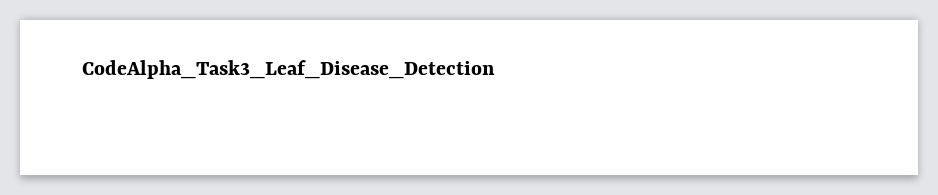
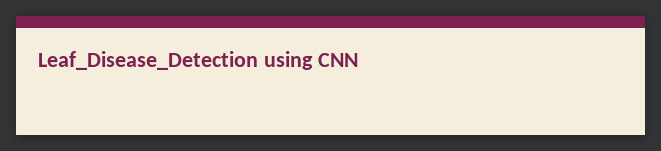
[82,60,495,79] CodeAlpha_Task3_Leaf_Disease_Detection -> [38,51,358,70] Leaf_Disease_Detection using CNN

